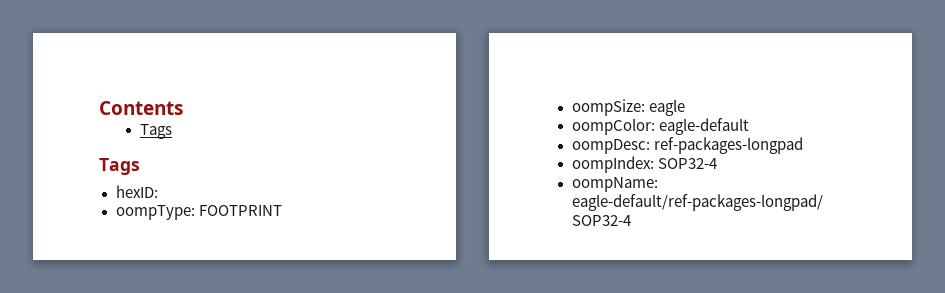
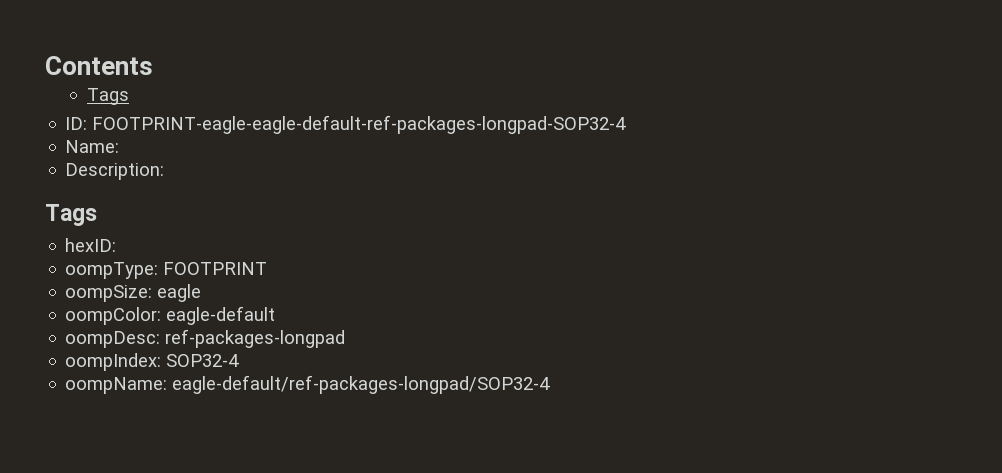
(172, 131) none -> [65,115,627,134] [65,140,120,153] [65,163,165,180] // ID: FOOTPRINT-eagle-eagle-default-ref-packages-longpad-SOP32-4 // Name: // Description:

